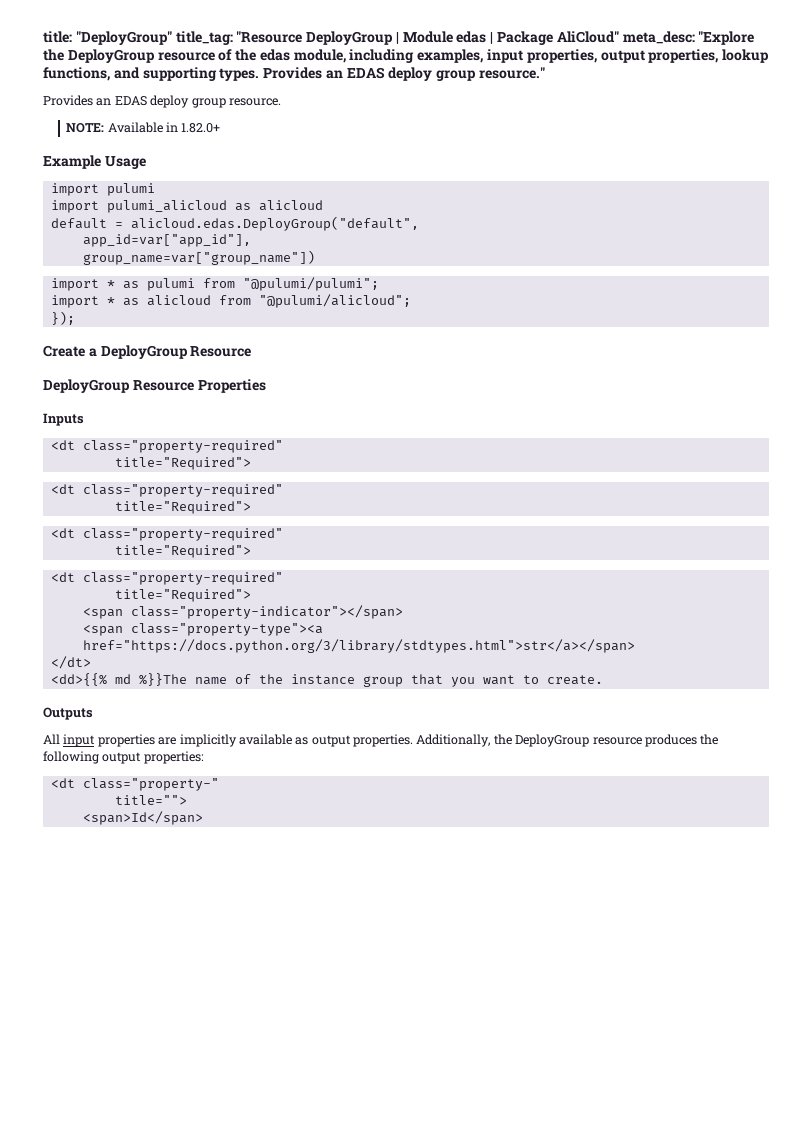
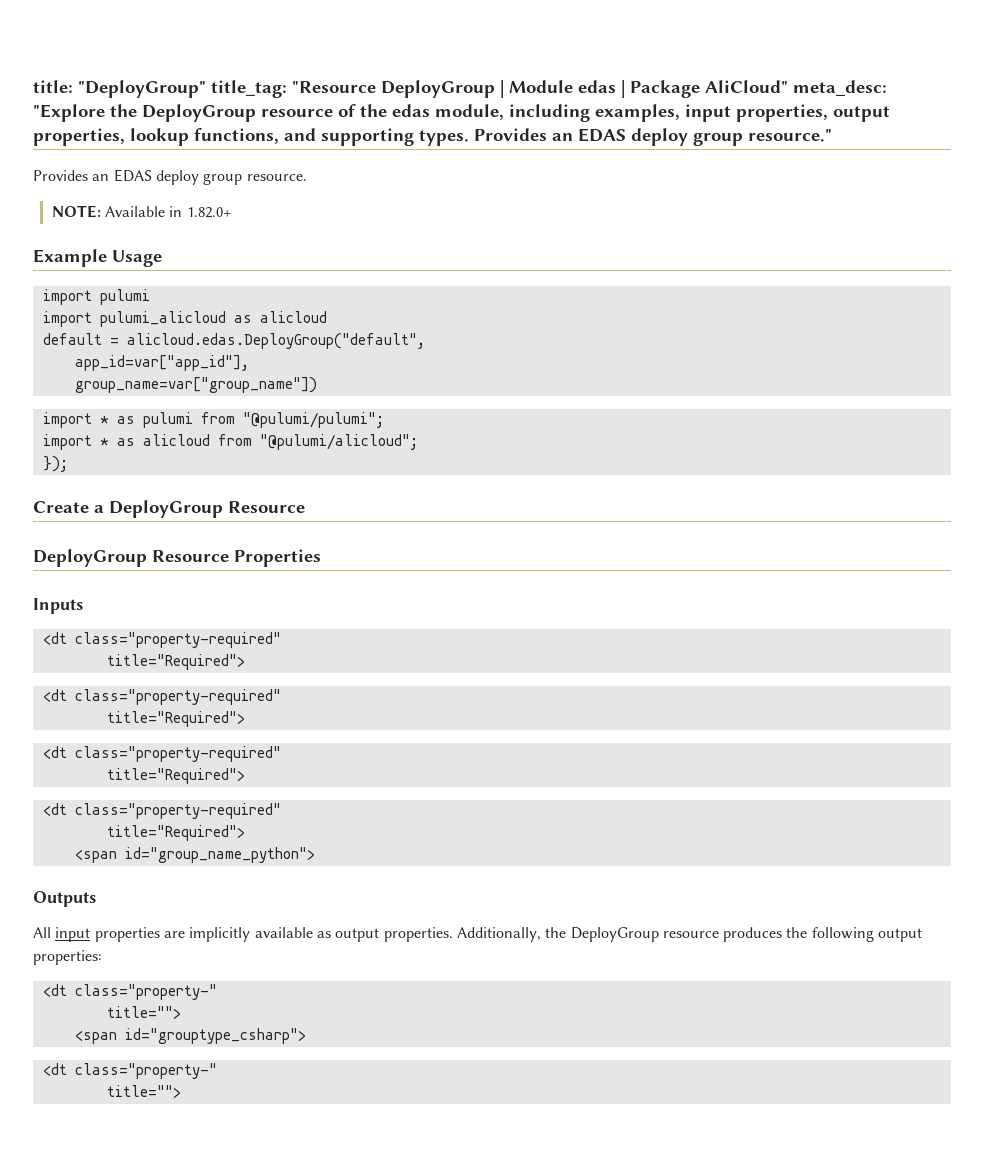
[130,605,403,619] [82,623,323,636] [82,639,635,653] [50,656,91,669] [50,673,603,687] class="property-indicator"></span> // <span class="property-type"><a href="https://docs.python.org/3/library/stdtypes.html">str</a></span> // </dt> // <dd>{{% md %}}The name of the instance group that you want to create. -> [124,847,315,863] id="group_name_python">
[82,811,203,825] <span>Id</span> -> [74,1028,306,1044] [42,1063,217,1079] [106,1085,181,1098] <span id="grouptype_csharp"> // <dt class="property-" // title="">

